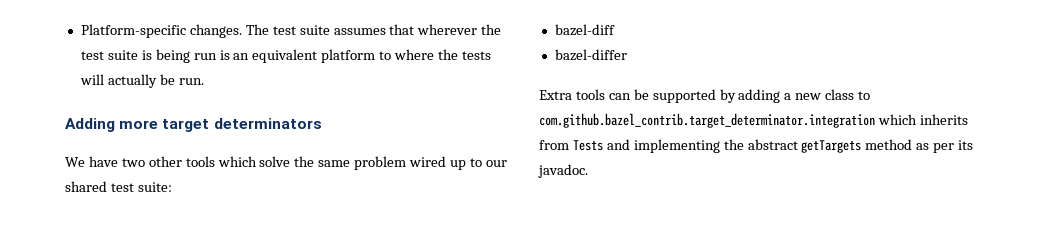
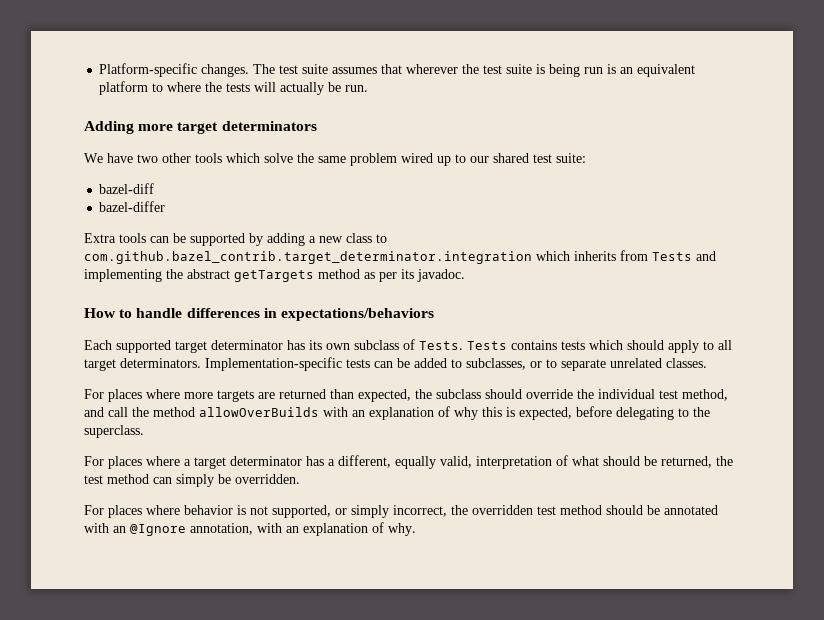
(588, 171) none -> [84,308,434,321] [84,339,732,353] [84,357,707,371] [84,389,728,402] [84,406,710,420] [84,425,144,438] [84,455,733,469] [84,474,300,487] [84,505,718,518] [84,522,416,536] // How to handle differences in expectations/behaviors // Each supported target determinator has its own subclass of Tests. Tests contains tests which should apply to all target determinators. Implementation-specific tests can be added to subclasses, or to separate unrelated classes. // For places where more targets are returned than expected, the subclass should override the individual test method, and call the method allowOverBuilds with an explanation of why this is expected, before delegating to the superclass. // For places where a target determinator has a different, equally valid, interpretation of what should be returned, the test method can simply be overridden. // For places where behavior is not supported, or simply incorrect, the overridden test method should be annotated with an @Ignore annotation, with an explanation of why.

